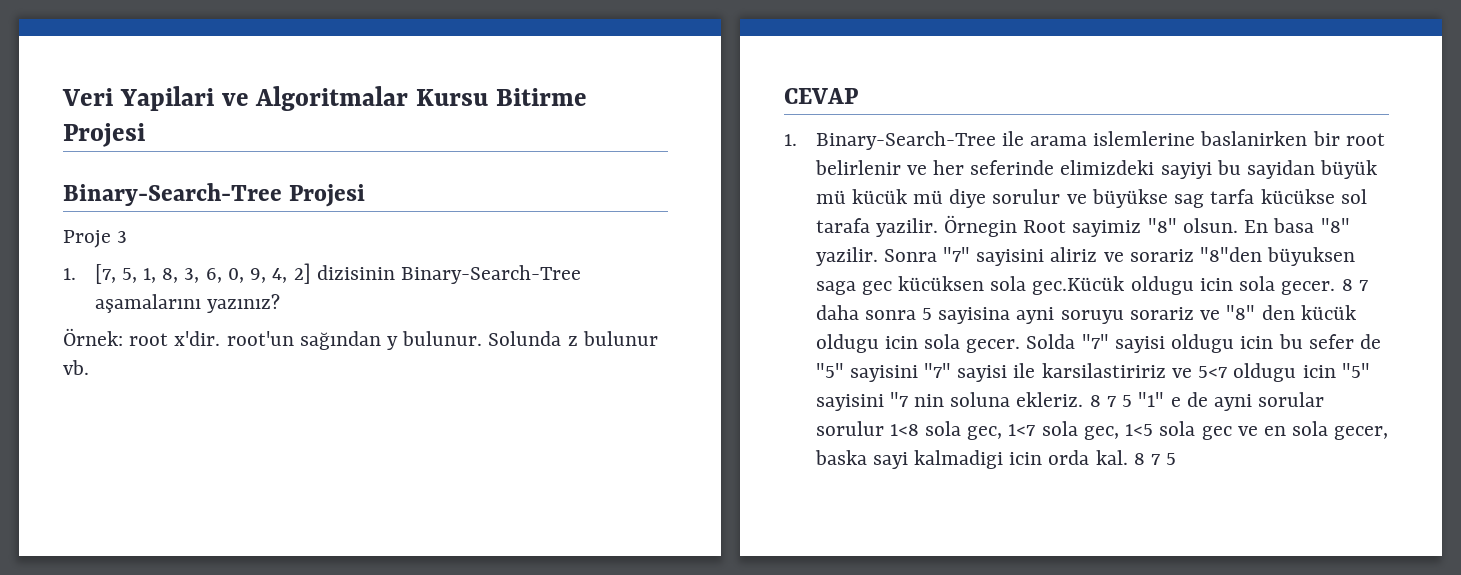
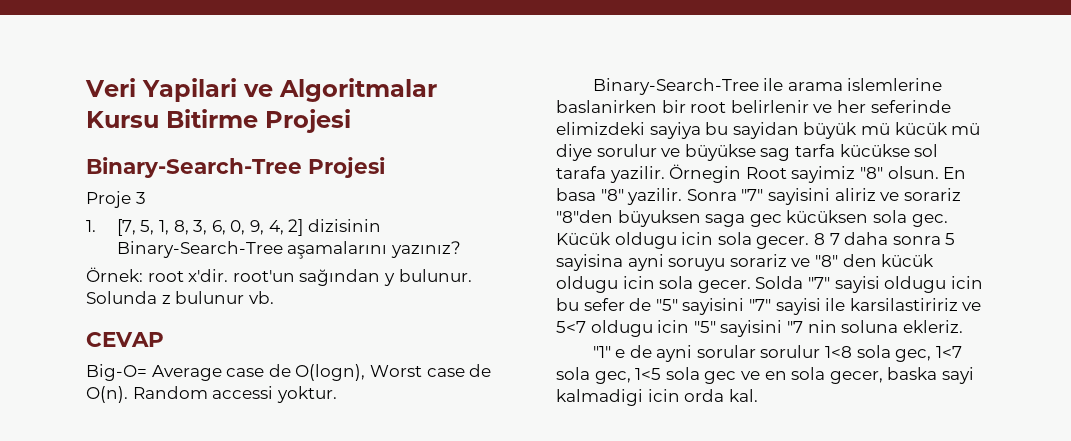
[784,134,797,146] 1. -> [86,364,492,381] [86,386,337,403] Big-O= Average case de O(logn), Worst case de O(n). Random accessi yoktur. //
[1160,162,1212,179] sayiyi -> [649,122,701,139] sayiya
[1032,276,1125,295] gec.Kücük -> [911,214,948,227] [556,232,611,245] gec. Kücük
[1089,395,1133,407] 8 7 5 -> (963, 326) //
[1133,453,1177,465] 8 7 5 -> (758, 395) none

